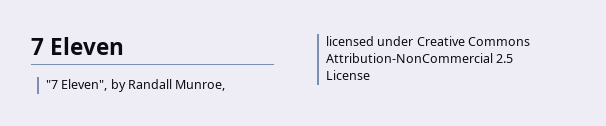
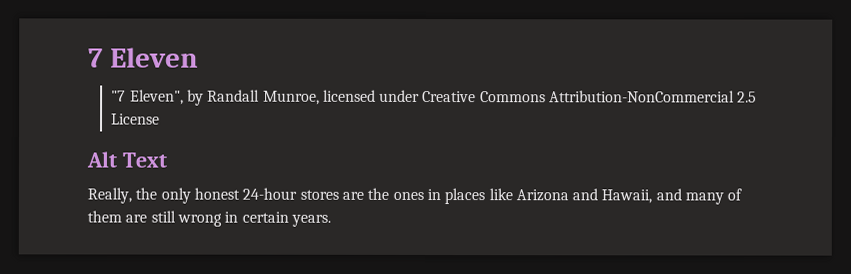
(370, 75) none -> [86,151,167,168] [87,187,743,205] [87,210,331,227] // Alt Text // Really, the only honest 24-hour stores are the ones in places like Arizona and Hawaii, and many of them are still wrong in certain years.

